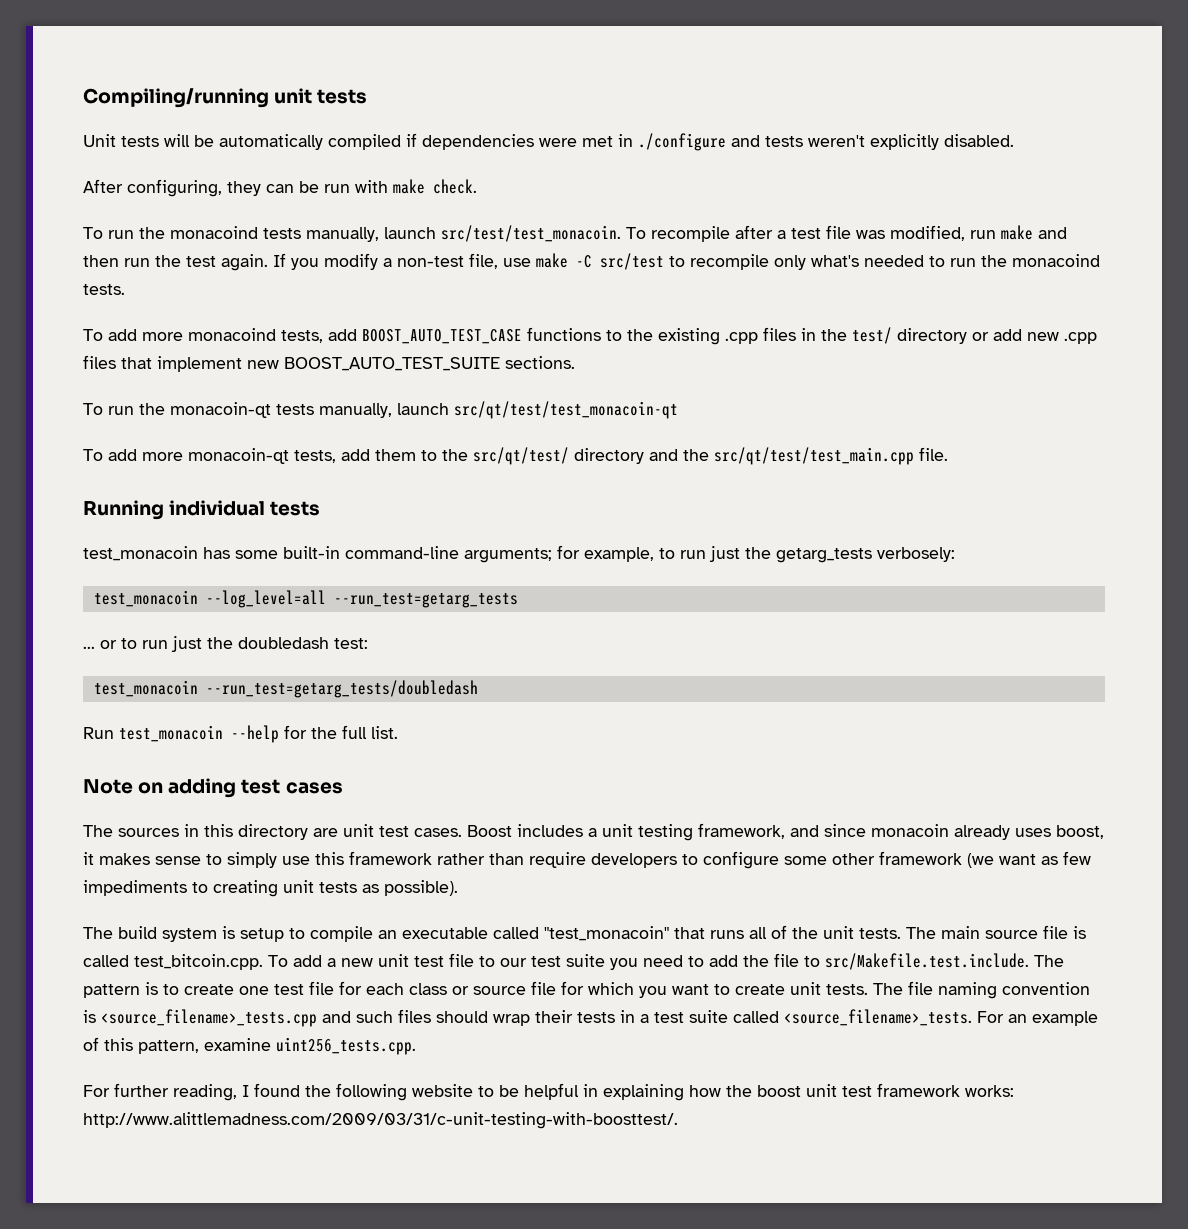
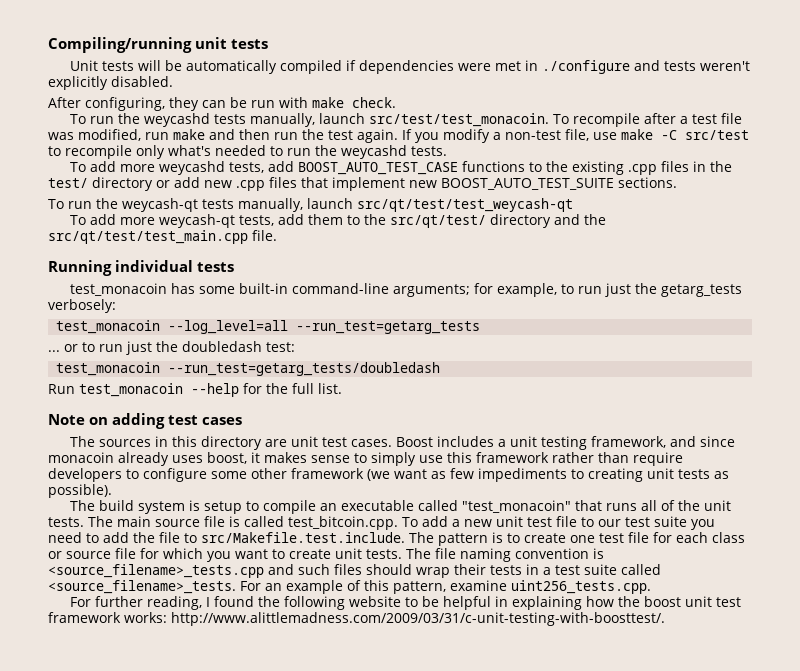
[170,226,258,239] monacoind -> [144,113,211,127] weycashd
[1012,254,1100,267] monacoind -> [341,145,407,159] weycashd
[188,328,276,341] monacoind -> [159,161,226,175] weycashd
[170,401,678,419] [83,448,289,464] monacoin-qt tests manually, launch src/qt/test/test_monacoin-qt // To add more monacoin-qt -> [121,198,573,212] [70,214,236,228] weycash-qt tests manually, launch src/qt/test/test_weycash-qt // To add more weycash-qt

